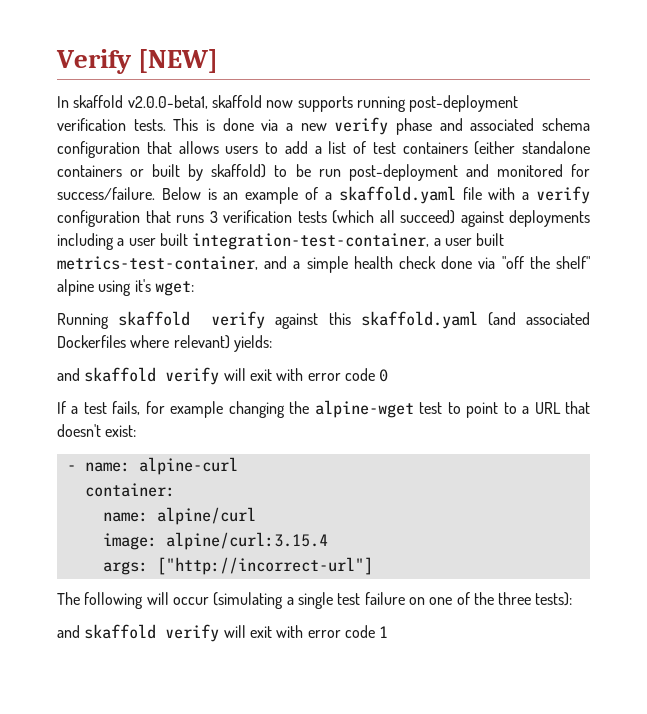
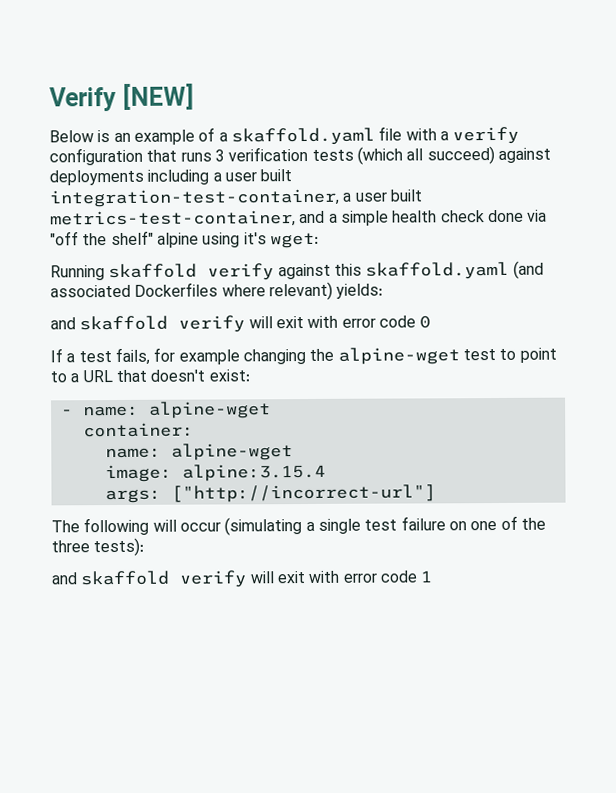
[57,95,519,112] [57,117,590,135] [57,141,590,158] [57,164,591,181] [57,187,155,200] In skaffold v2.0.0-beta1, skaffold now supports running post-deployment verification tests. This is done via a new verify phase and associated schema configuration that allows users to add a list of test containers (either standalone containers or built by skaffold) to be run post-deployment and monitored for success/failure. -> (194, 96) none
[138,457,238,475] alpine-curl -> [148,401,271,419] alpine-wget
[156,507,256,525] alpine/curl -> [170,443,293,461] alpine-wget
[165,532,328,550] alpine/curl:3.15.4 -> [181,463,326,482] alpine:3.15.4

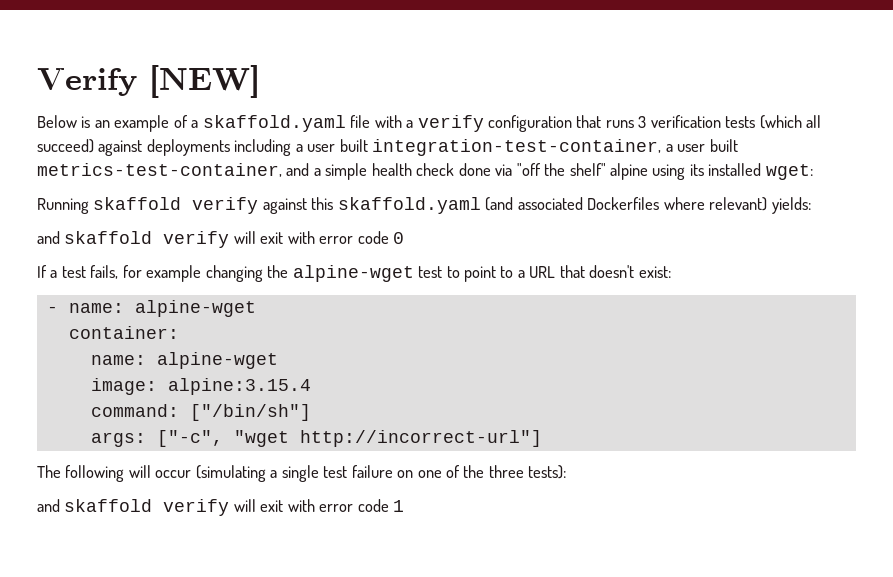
[243,232,267,245] it's -> [689,163,762,176] its installed
(326, 472) none -> [90,404,311,421] // command: ["/bin/sh"]
[170,484,436,503] ["http://incorrect-url"] -> [156,430,542,447] ["-c", "wget http://incorrect-url"]

